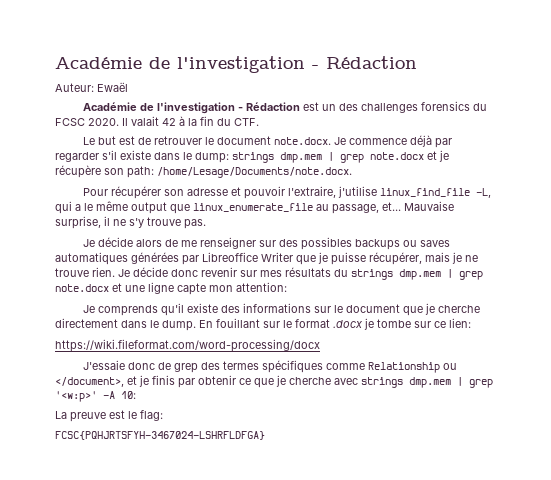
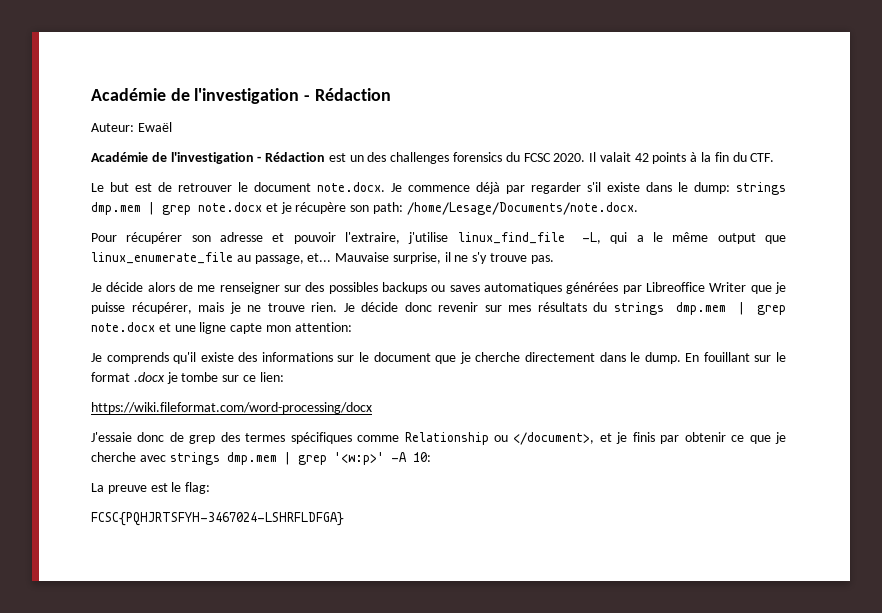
(176, 122) none -> [652,152,687,164] points

